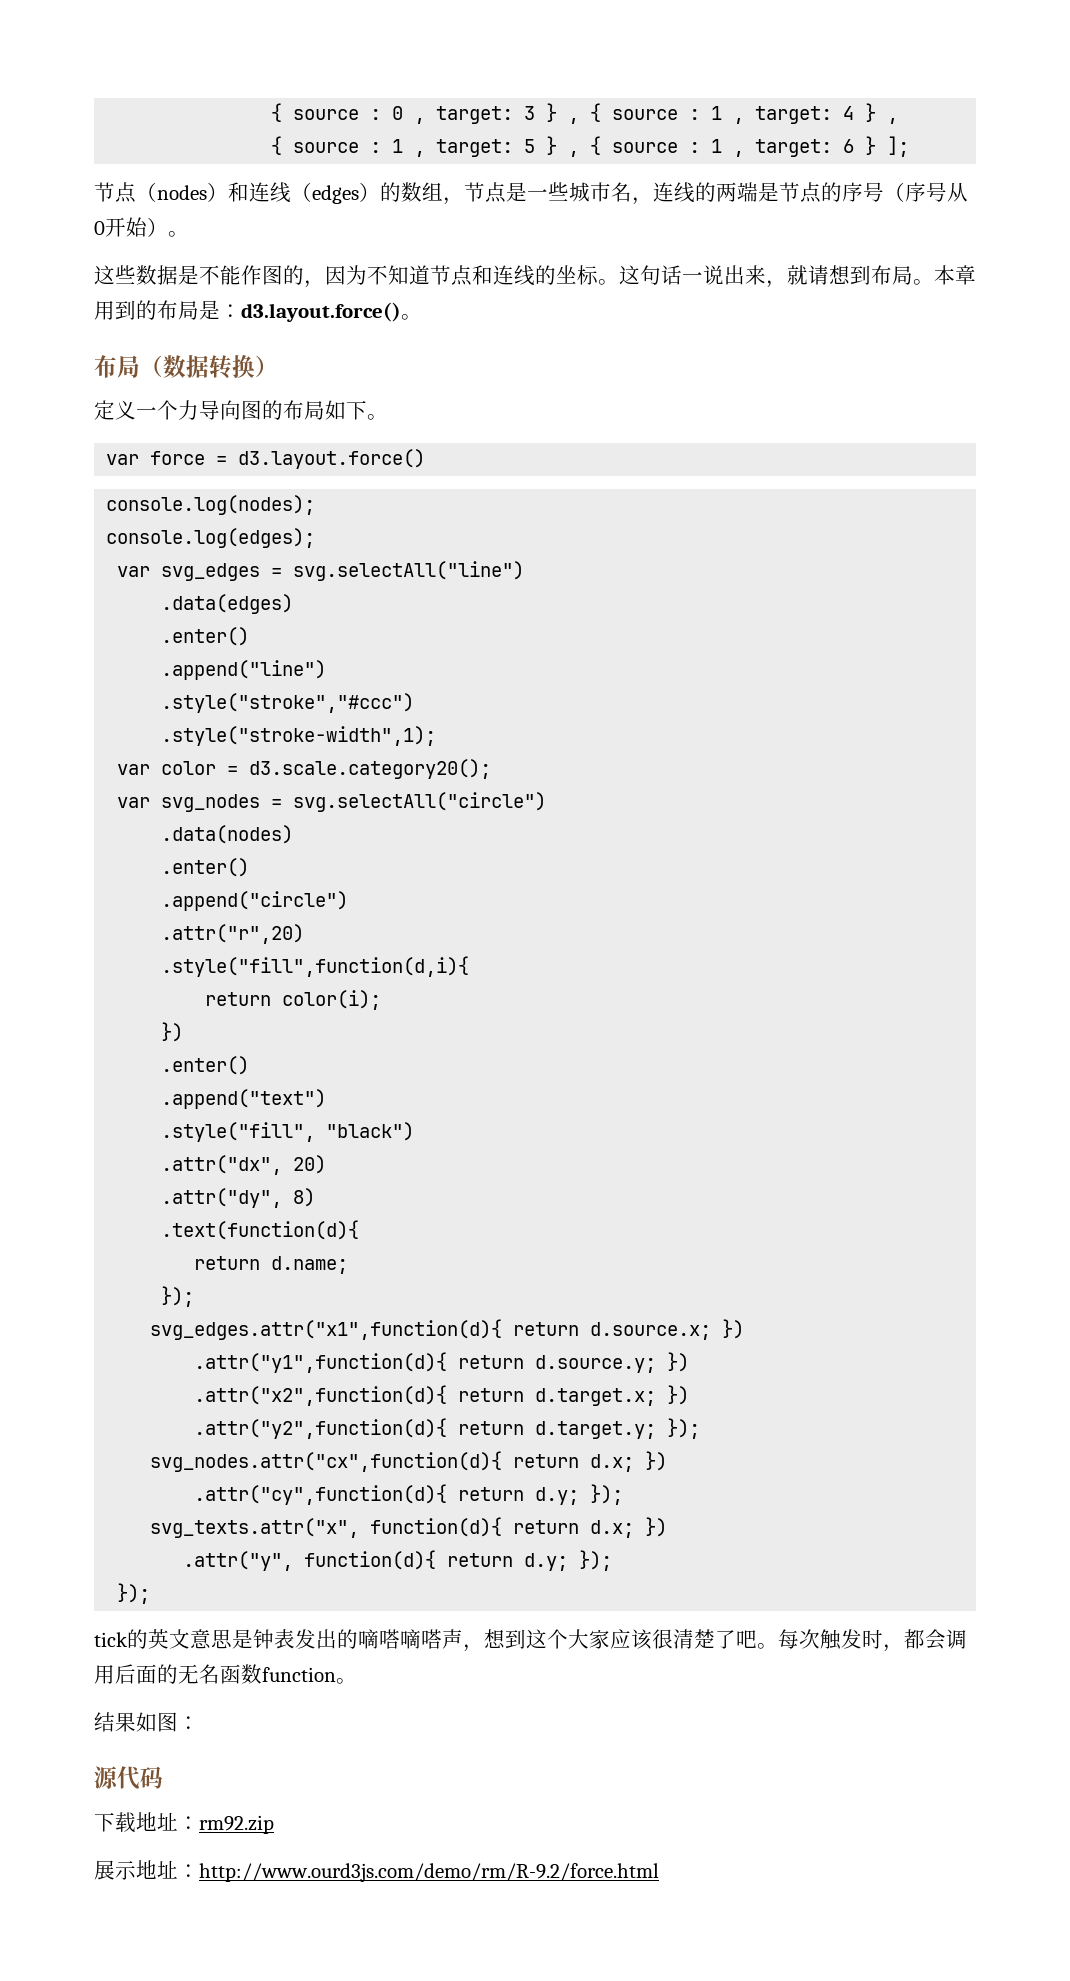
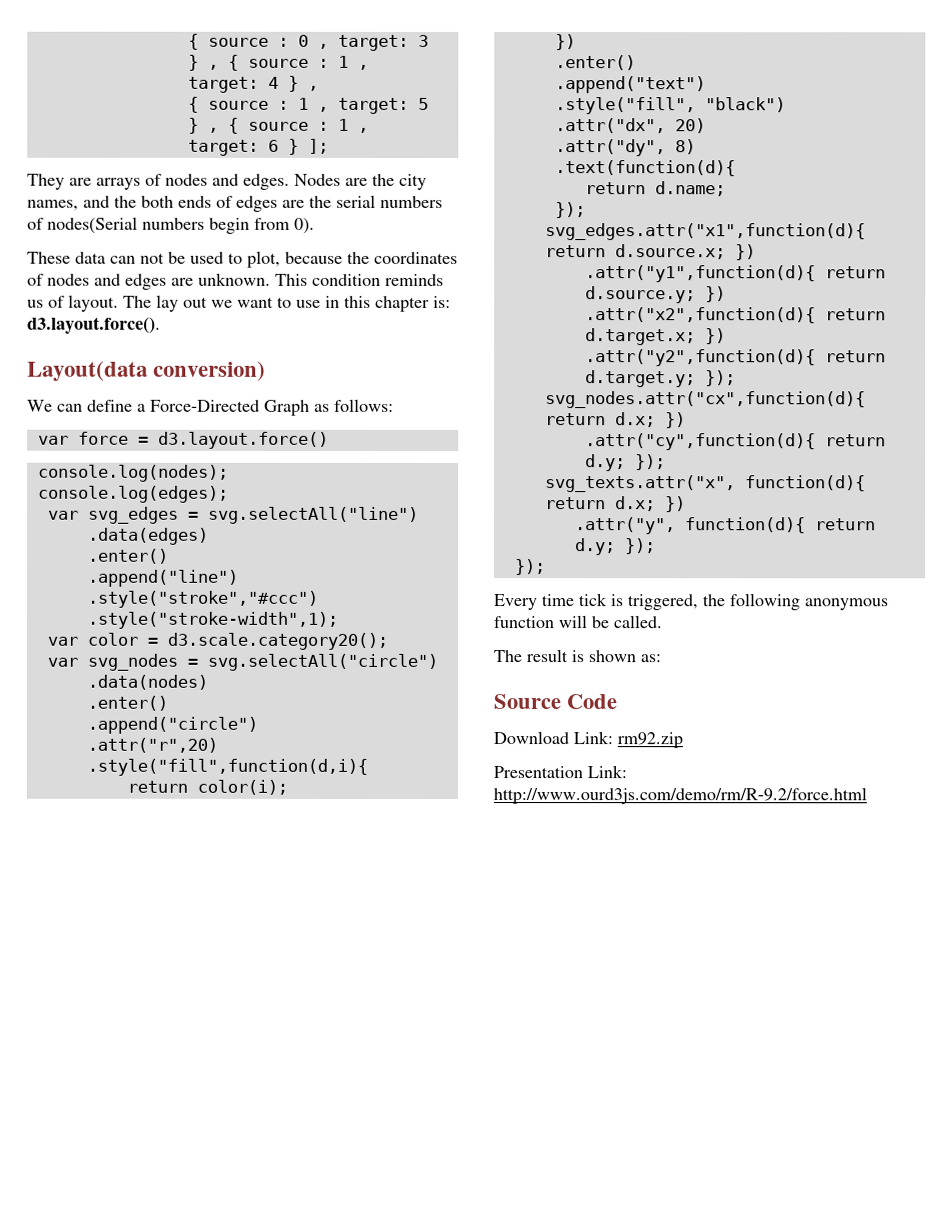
[94,182,968,205] [94,217,189,237] [94,265,976,288] [94,300,422,322] [94,354,278,379] [94,400,388,420] 节点（nodes）和连线（edges）的数组，节点是一些城市名，连线的两端是节点的序号（序号从0开始）。 // 这些数据是不能作图的，因为不知道节点和连线的坐标。这句话一说出来，就请想到布局。本章用到的布局是：d3.layout.force()。 // 布局（数据转换） // 定义一个力导向图的布局如下。 -> [27,173,427,190] [27,194,443,212] [27,216,315,234] [27,250,458,268] [27,272,444,290] [27,294,451,312] [27,316,161,334] [27,360,267,382] [27,398,394,416] They are arrays of nodes and edges. Nodes are the city names, and the both ends of edges are the serial numbers of nodes(Serial numbers begin from 0). // These data can not be used to plot, because the coordinates of nodes and edges are unknown. This condition reminds us of layout. The lay out we want to use in this chapter is: d3.layout.force(). // Layout(data conversion) // We can define a Force-Directed Graph as follows:
[94,1629,967,1652] [94,1664,357,1684] [94,1712,199,1732] [94,1766,163,1790] [94,1812,199,1833] tick的英文意思是钟表发出的嘀嗒嘀嗒声，想到这个大家应该很清楚了吧。每次触发时，都会调用后面的无名函数function。 // 结果如图： // 源代码 // 下载地址： -> [494,593,889,611] [493,615,663,629] [493,649,661,663] [493,694,618,710] [493,731,613,745] Every time tick is triggered, the following anonymous function will be called. // The result is shown as: // Source Code // Download Link:
[94,1860,199,1880] 展示地址： -> [493,765,627,779] Presentation Link:

